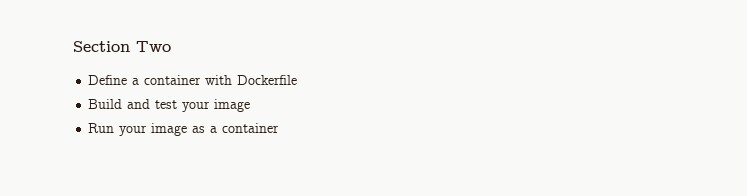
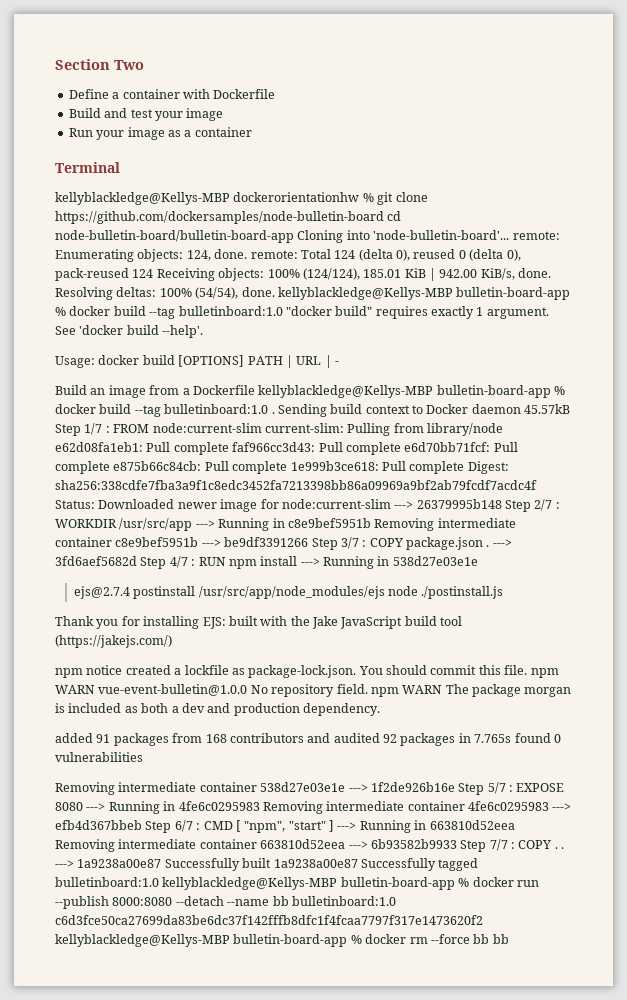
(280, 128) none -> [55,162,120,173] [55,192,428,205] [55,211,402,224] [55,230,560,243] [55,249,521,262] [55,268,552,281] [55,287,571,300] [55,306,549,319] [55,325,204,338] [55,355,339,368] [55,385,565,398] [55,404,571,417] [55,423,503,436] [55,442,518,455] [55,461,509,474] [55,480,537,490] [55,499,560,512] [55,518,516,531] [55,537,512,550] [55,556,478,569] [73,586,504,599] [55,616,463,629] [55,635,172,648] [55,665,559,678] [55,684,572,697] [55,703,380,716] [55,733,561,746] [55,752,143,762] [55,782,565,795] [55,801,572,814] [55,820,515,833] [55,839,565,852] [55,858,479,871] [55,877,539,890] [55,896,396,909] [55,915,483,925] [55,934,509,947] // Terminal // kellyblackledge@Kellys-MBP dockerorientationhw % git clone https://github.com/dockersamples/node-bulletin-board cd node-bulletin-board/bulletin-board-app Cloning into 'node-bulletin-board'... remote: Enumerating objects: 124, done. remote: Total 124 (delta 0), reused 0 (delta 0), pack-reused 124 Receiving objects: 100% (124/124), 185.01 KiB | 942.00 KiB/s, done. Resolving deltas: 100% (54/54), done. kellyblackledge@Kellys-MBP bulletin-board-app % docker build --tag bulletinboard:1.0 "docker build" requires exactly 1 argument. See 'docker build --help'. // Usage: docker build [OPTIONS] PATH | URL | - // Build an image from a Dockerfile kellyblackledge@Kellys-MBP bulletin-board-app % docker build --tag bulletinboard:1.0 . Sending build context to Docker daemon 45.57kB Step 1/7 : FROM node:current-slim current-slim: Pulling from library/node e62d08fa1eb1: Pull complete faf966cc3d43: Pull complete e6d70bb71fcf: Pull complete e875b66c84cb: Pull complete 1e999b3ce618: Pull complete Digest: sha256:338cdfe7fba3a9f1c8edc3452fa7213398bb86a09969a9bf2ab79fcdf7acdc4f Status: Downloaded newer image for node:current-slim ---> 26379995b148 Step 2/7 : WORKDIR /usr/src/app ---> Running in c8e9bef5951b Removing intermediate container c8e9bef5951b ---> be9df3391266 Step 3/7 : COPY package.json . ---> 3fd6aef5682d Step 4/7 : RUN npm install ---> Running in 538d27e03e1e // ejs@2.7.4 postinstall /usr/src/app/node_modules/ejs node ./postinstall.js // Thank you for installing EJS: built with the Jake JavaScript build tool (https://jakejs.com/) // npm notice created a lockfile as package-lock.json. You should commit this file. npm WARN vue-event-bulletin@1.0.0 No repository field. npm WARN The package morgan is included as both a dev and production dependency. // added 91 packages from 168 contributors and audited 92 packages in 7.765s found 0 vulnerabilities // Removing intermediate container 538d27e03e1e ---> 1f2de926b16e Step 5/7 : EXPOSE 8080 ---> Running in 4fe6c0295983 Removing intermediate container 4fe6c0295983 ---> efb4d367bbeb Step 6/7 : CMD [ "npm", "start" ] ---> Running in 663810d52eea Removing intermediate container 663810d52eea ---> 6b93582b9933 Step 7/7 : COPY . . ---> 1a9238a00e87 Successfully built 1a9238a00e87 Successfully tagged bulletinboard:1.0 kellyblackledge@Kellys-MBP bulletin-board-app % docker run --publish 8000:8080 --detach --name bb bulletinboard:1.0 c6d3fce50ca27699da83be6dc37f142fffb8dfc1f4fcaa7797f317e1473620f2 kellyblackledge@Kellys-MBP bulletin-board-app % docker rm --force bb bb

